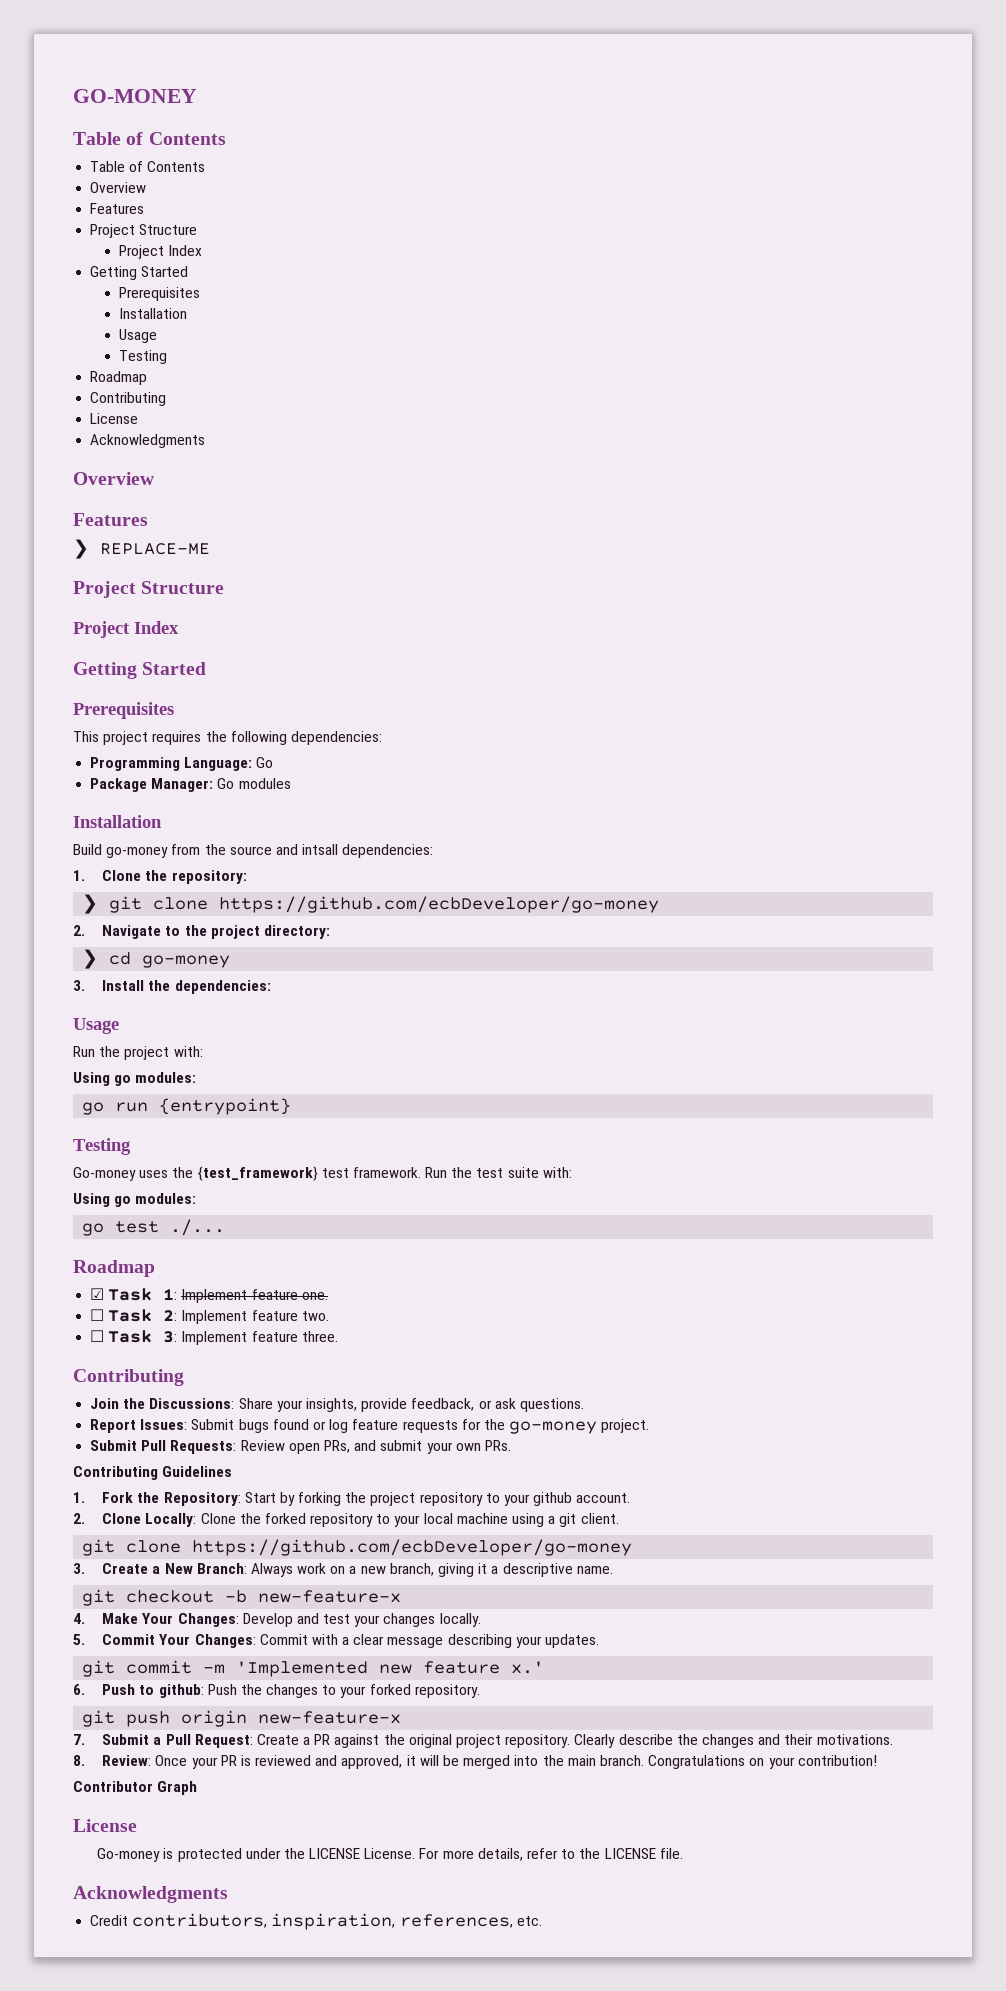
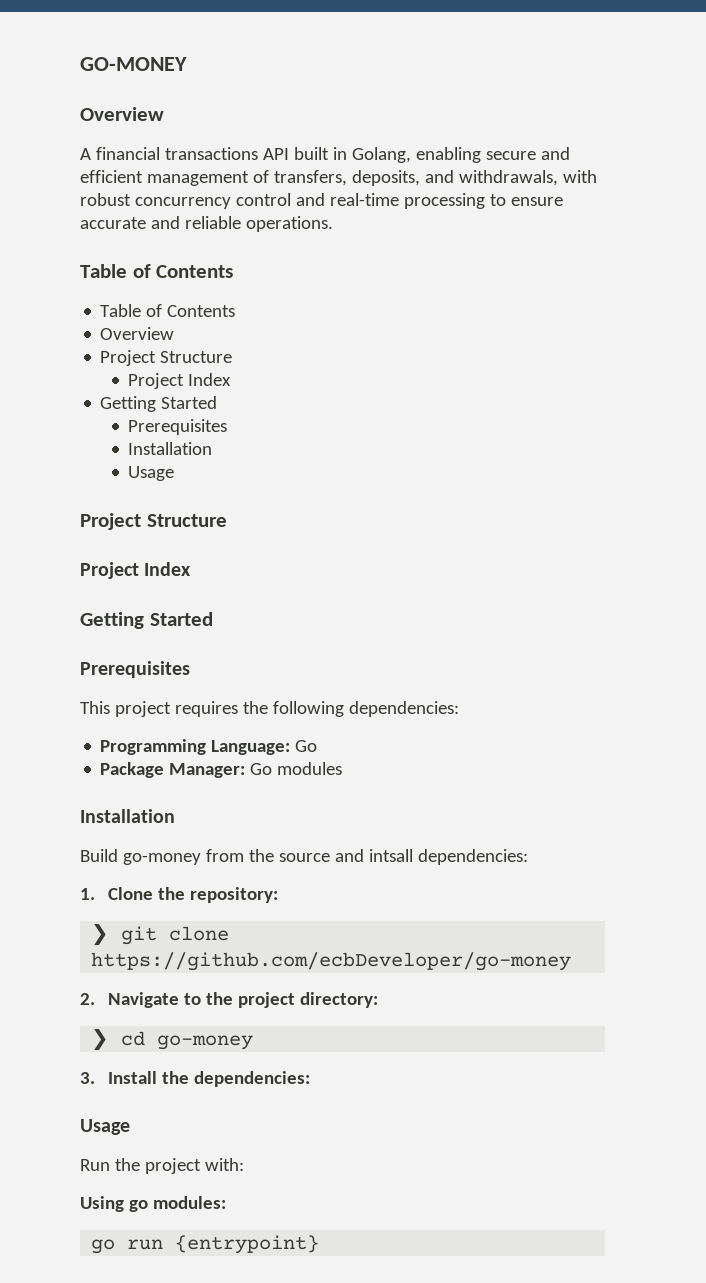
(197, 96) none -> [80,107,164,121] [80,147,570,163] [80,170,597,186] [80,193,563,209] [80,216,333,232] // Overview // A financial transactions API built in Golang, enabling secure and efficient management of transfers, deposits, and withdrawals, with robust concurrency control and real-time processing to ensure accurate and reliable operations.
[90,203,145,214] // Features -> (175, 333) none
[119,350,168,364] [90,371,148,385] [90,392,167,406] [90,413,139,424] [90,434,206,448] [73,472,154,485] [73,513,148,526] [73,539,210,559] // Testing // Roadmap // Contributing // License // Acknowledgments // Overview // Features // ❯ REPLACE-ME -> (175, 473) none
[73,1138,131,1155] [73,1166,572,1181] [73,1193,197,1207] [82,1219,226,1236] [73,1260,155,1277] [90,1288,328,1303] [90,1309,329,1324] [90,1330,338,1345] [73,1369,184,1386] [90,1398,584,1412] [90,1419,650,1434] [90,1440,511,1454] [73,1466,233,1480] [73,1492,631,1506] [73,1513,619,1527] [82,1539,633,1556] [73,1563,613,1577] [82,1589,402,1606] [73,1613,481,1627] [73,1634,600,1648] [82,1660,545,1677] [73,1684,480,1698] [82,1710,402,1727] [73,1734,893,1748] [73,1755,877,1769] [73,1781,198,1795] [73,1819,137,1832] [97,1848,683,1862] [73,1886,228,1903] [90,1913,542,1930] // Testing // Go-money uses the {test_framework} test framework. Run the test suite with: // Using go modules: // go test ./... // Roadmap // ☑ Task 1: Implement feature one. // ☐ Task 2: Implement feature two. // ☐ Task 3: Implement feature three. // Contributing // Join the Discussions: Share your insights, provide feedback, or ask questions. // Report Issues: Submit bugs found or log feature requests for the go-money project. // Submit Pull Requests: Review open PRs, and submit your own PRs. // Contributing Guidelines // 1. Fork the Repository: Start by forking the project repository to your github account. // 2. Clone Locally: Clone the forked repository to your local machine using a git client. // git clone https://github.com/ecbDeveloper/go-money // 3. Create a New Branch: Always work on a new branch, giving it a descriptive name. // git checkout -b new-feature-x // 4. Make Your Changes: Develop and test your changes locally. // 5. Commit Your Changes: Commit with a clear message describing your updates. // git commit -m 'Implemented new feature x.' // 6. Push to github: Push the changes to your forked repository. // git push origin new-feature-x // 7. Submit a Pull Request: Create a PR against the original project repository. Clearly describe the changes and their motivations. // 8. Review: Once your PR is reviewed and approved, it will be merged into the main branch. Congratulations on your contribution! // Contributor Graph // License // Go-money is protected under the LICENSE License. For more details, refer to the LICENSE file. // Acknowledgments // Credit contributors, inspiration, references, etc. -> (320, 1244) none

